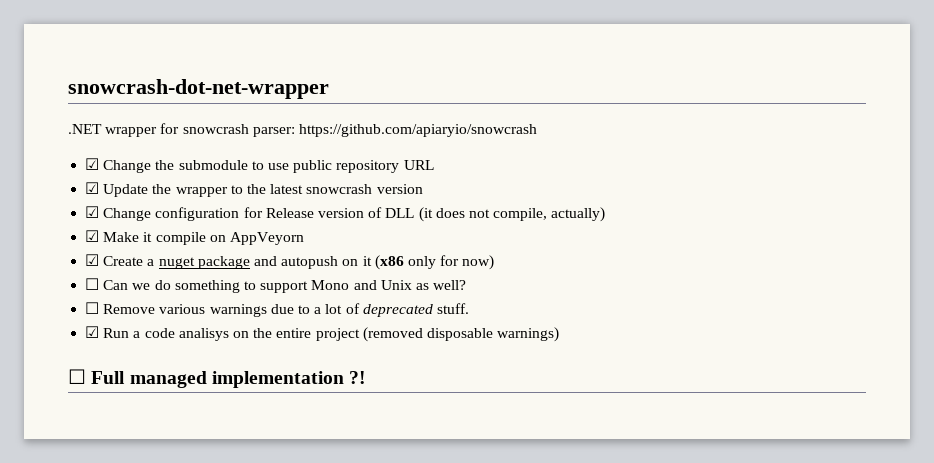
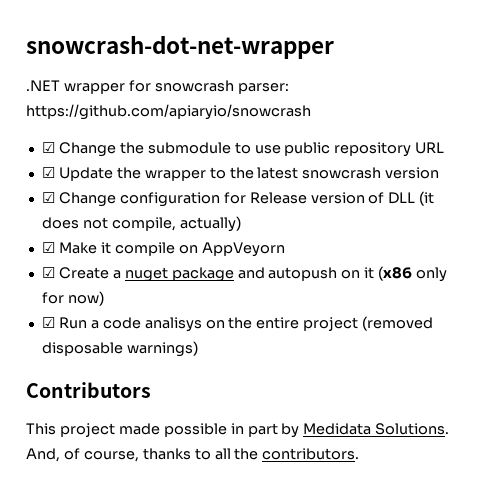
[85,278,467,293] [85,302,469,317] // ☐ Can we do something to support Mono and Unix as well? // ☐ Remove various warnings due to a lot of deprecated stuff. -> (104, 298) none
[68,369,367,388] ☐ Full managed implementation ?! -> [26,382,151,398] [26,423,450,438] [26,448,360,462] Contributors // This project made possible in part by Medidata Solutions. And, of course, thanks to all the contributors.

